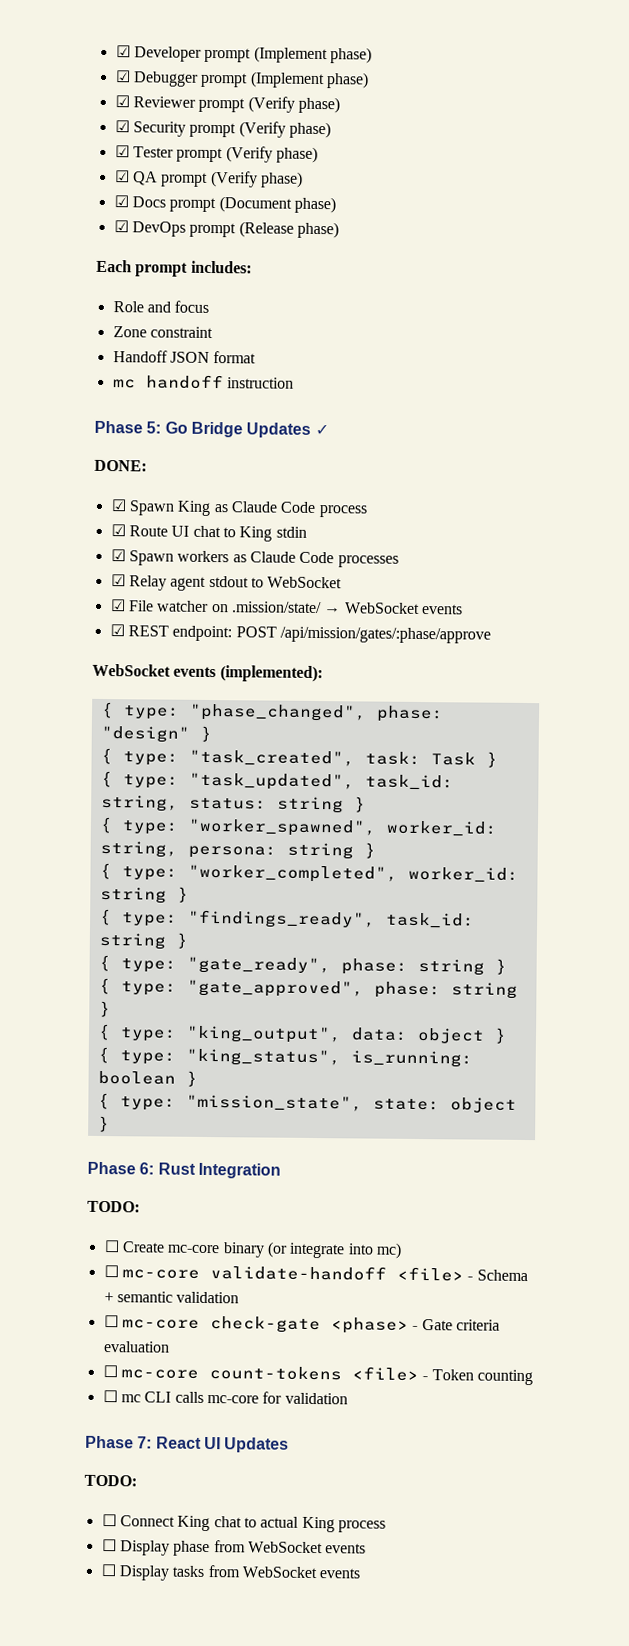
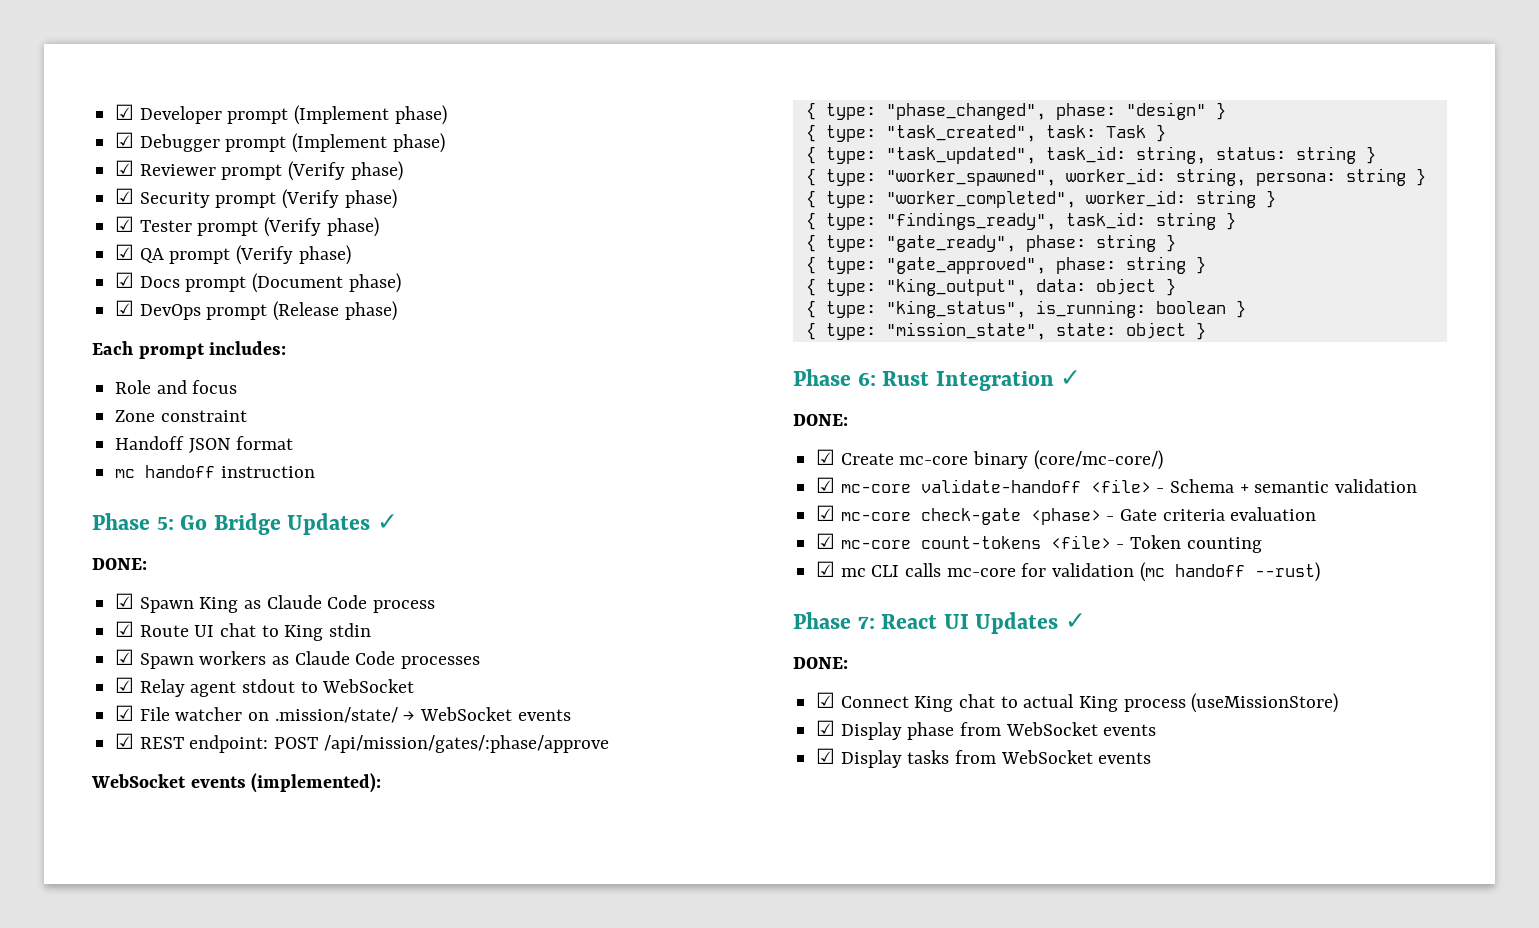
[87,1200,140,1213] [103,1240,402,1259] [103,1265,119,1278] // TODO: // ☐ Create mc-core binary (or integrate into mc) // ☐ -> [1060,370,1082,386] [793,414,848,426] [816,449,1163,470] [816,477,836,493] ✓ // DONE: // ☑ Create mc-core binary (core/mc-core/) // ☑
[103,1315,119,1328] ☐ -> [816,505,836,521] ☑
[102,1365,118,1378] ☐ -> [816,533,836,549] ☑
[102,1390,118,1403] ☐ -> [816,561,836,577] ☑
(348, 1398) none -> [1139,562,1320,582] (mc handoff --rust)
[84,1474,137,1487] [101,1514,117,1527] // TODO: // ☐ -> [1065,613,1087,629] [793,657,848,669] [816,692,836,708] ✓ // DONE: // ☑
[101,1539,117,1552] // ☐ -> [1191,693,1339,713] [816,720,836,736] (useMissionStore) // ☑
[100,1564,117,1577] ☐ -> [816,748,836,764] ☑

